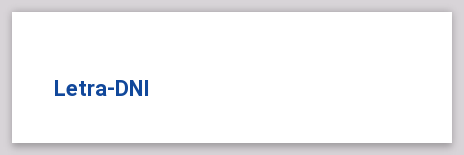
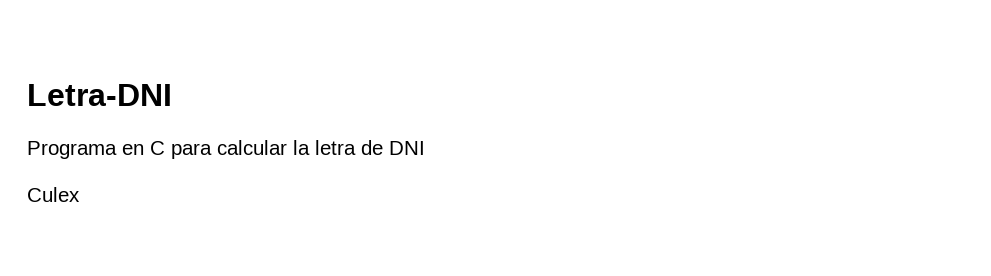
(150, 88) none -> [27,140,425,159] [27,187,80,202] // Programa en C para calcular la letra de DNI // Culex

